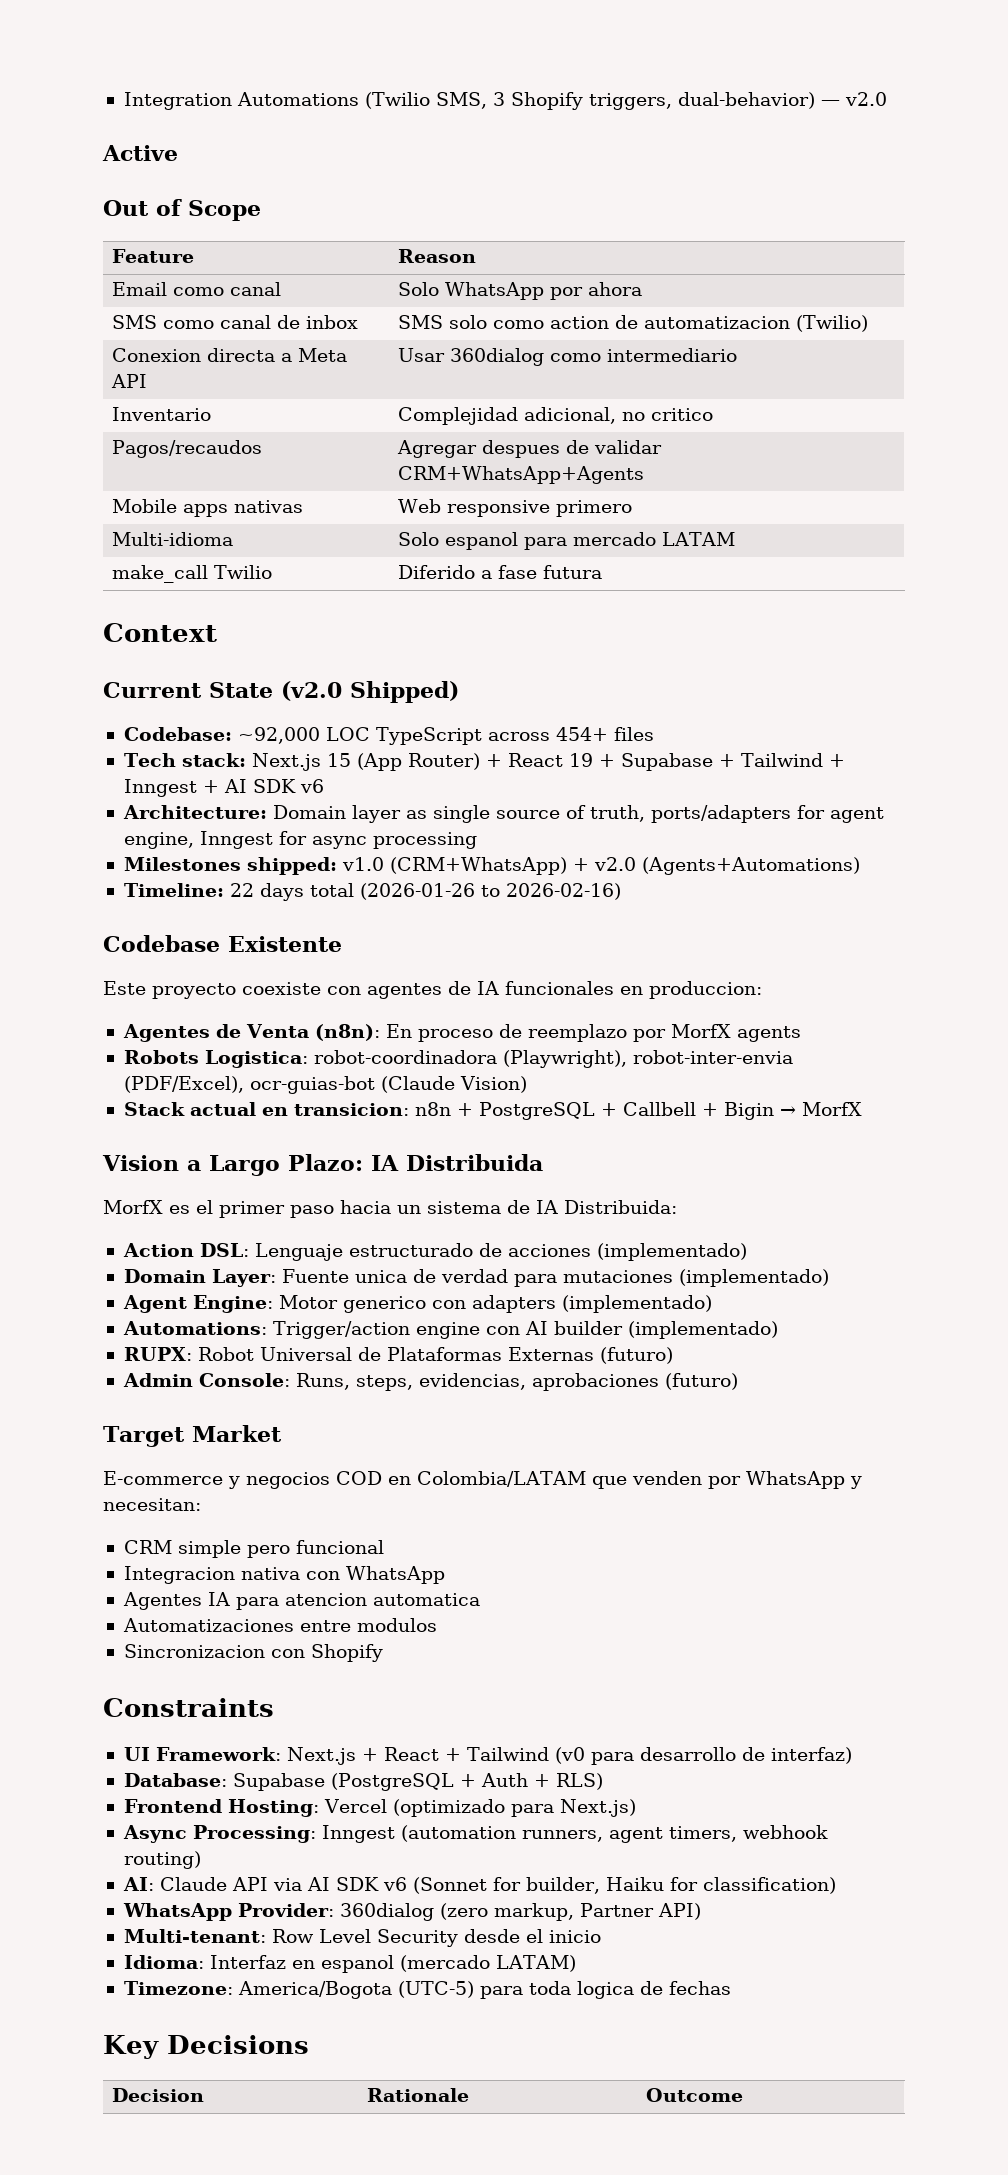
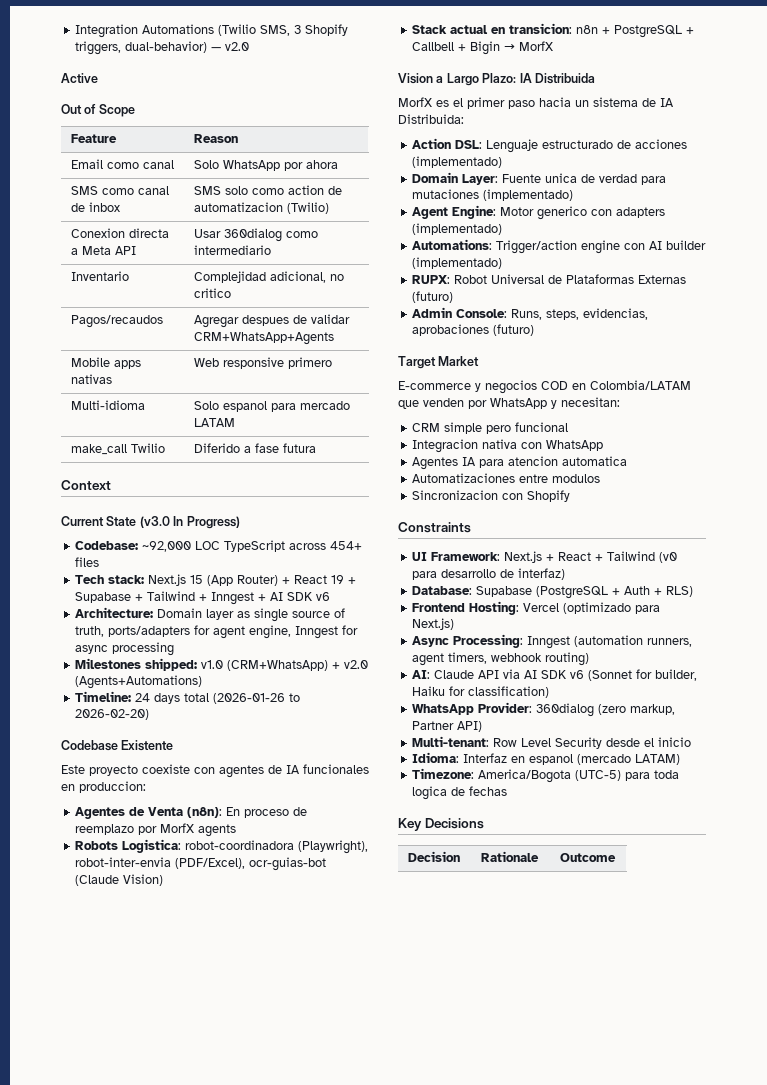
[281,681,459,703] (v2.0 Shipped) -> [139,516,240,529] (v3.0 In Progress)
[229,883,254,897] 22 -> [135,693,151,702] 24
[505,883,621,900] 2026-02-16) -> [75,709,150,720] 2026-02-20)

